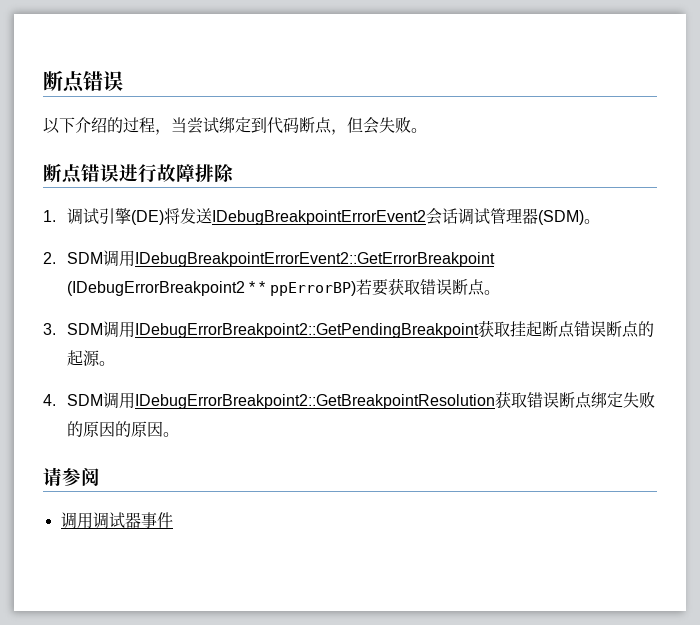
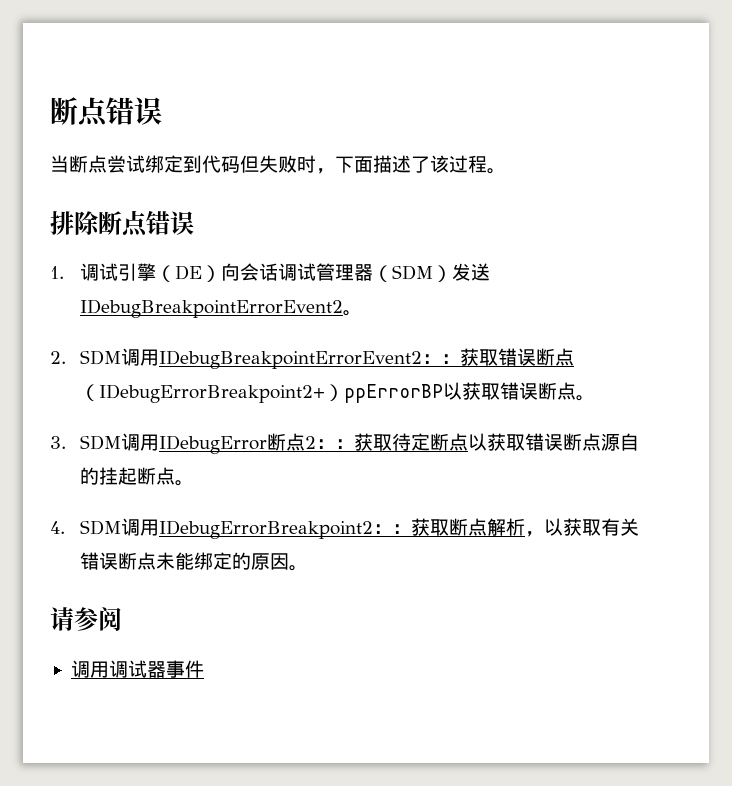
[43,70,123,93] [43,117,427,135] [43,163,234,184] 断点错误 // 以下介绍的过程，当尝试绑定到代码断点，但会失败。 // 断点错误进行故障排除 -> [50,97,162,127] [50,155,506,174] [50,210,194,237] 断点错误 // 当断点尝试绑定到代码但失败时，下面描述了该过程。 // 排除断点错误
[130,208,600,225] [43,250,495,267] [66,279,388,296] (DE)将发送IDebugBreakpointErrorEvent2会话调试管理器(SDM)。 // 2. SDM调用IDebugBreakpointErrorEvent2::GetErrorBreakpoint (IDebugErrorBreakpoint2 * * ppErrorBP)若要 -> [155,263,490,282] [79,299,362,318] [50,348,574,369] [79,382,462,403] （DE）向会话调试管理器（SDM）发送IDebugBreakpointErrorEvent2。 // 2. SDM调用IDebugBreakpointErrorEvent2：：获取错误断点（IDebugErrorBreakpoint2+）ppErrorBP以
[134,320,654,338] [66,350,115,366] [43,391,655,409] [66,421,115,437] IDebugErrorBreakpoint2::GetPendingBreakpoint获取挂起断点错误断点的起源。 // 4. SDM调用IDebugErrorBreakpoint2::GetBreakpointResolution获取错误断点绑定失败的原因 -> [158,433,639,454] [79,467,194,486] [50,518,639,539] [79,552,232,570] IDebugError断点2：：获取待定断点以获取错误断点源自的挂起断点。 // 4. SDM调用IDebugErrorBreakpoint2：：获取断点解析，以获取有关错误断点未能绑定

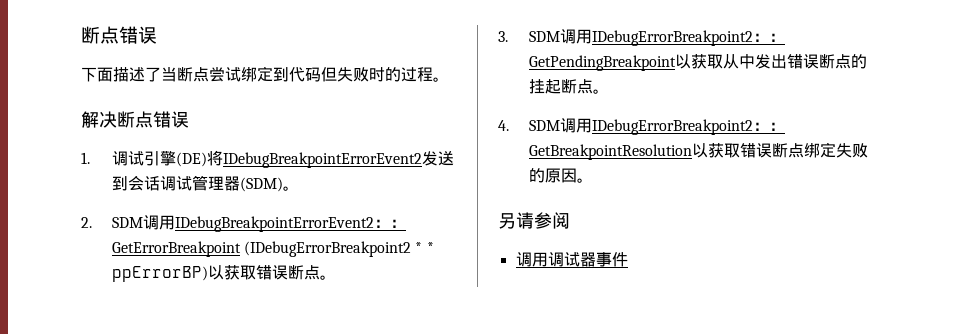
[50,97,162,127] 断点错误 // -> [81,26,157,44] [81,67,161,82] 断点错误 // 下面描述了
[316,155,449,174] ，下面描述了该 -> [385,67,401,82] 的
[50,211,100,235] 排除 -> [81,111,117,128] 解决
[155,263,490,282] [79,299,343,318] （DE）向会话调试管理器（SDM）发送IDebugBreakpointErrorEvent2 -> [175,150,454,168] [111,175,283,192] (DE)将IDebugBreakpointErrorEvent2发送到会话调试管理器(SDM)
[459,348,574,366] [79,384,443,403] 获取错误断点（IDebugErrorBreakpoint2+）ppErrorBP -> [111,241,434,257] [111,266,208,282] GetErrorBreakpoint (IDebugErrorBreakpoint2 * * ppErrorBP)
[158,433,639,454] IDebugError断点2：：获取待定断点以获取错误断点源自 -> [591,30,785,46] [528,54,851,71] IDebugErrorBreakpoint2：：GetPendingBreakpoint以获取从中发出错误断点
[410,518,639,537] [79,552,232,570] 获取断点解析，以获取有关错误断点未能绑定 -> [528,142,868,160] GetBreakpointResolution以获取错误断点绑定失败
(308, 568) none -> [498,213,516,229] 另

